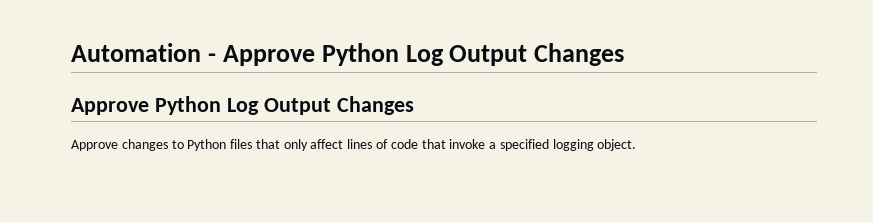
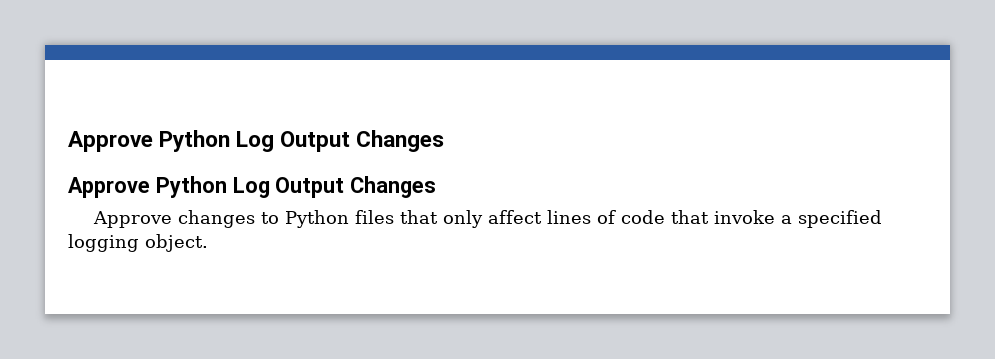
[71,43,216,62] Automation - -> (68, 141) none

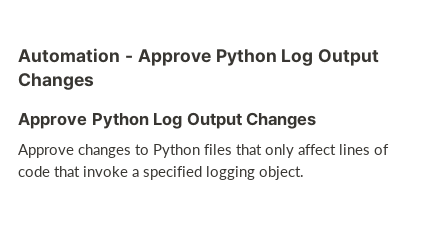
(68, 141) none -> [18,48,133,63] Automation -

